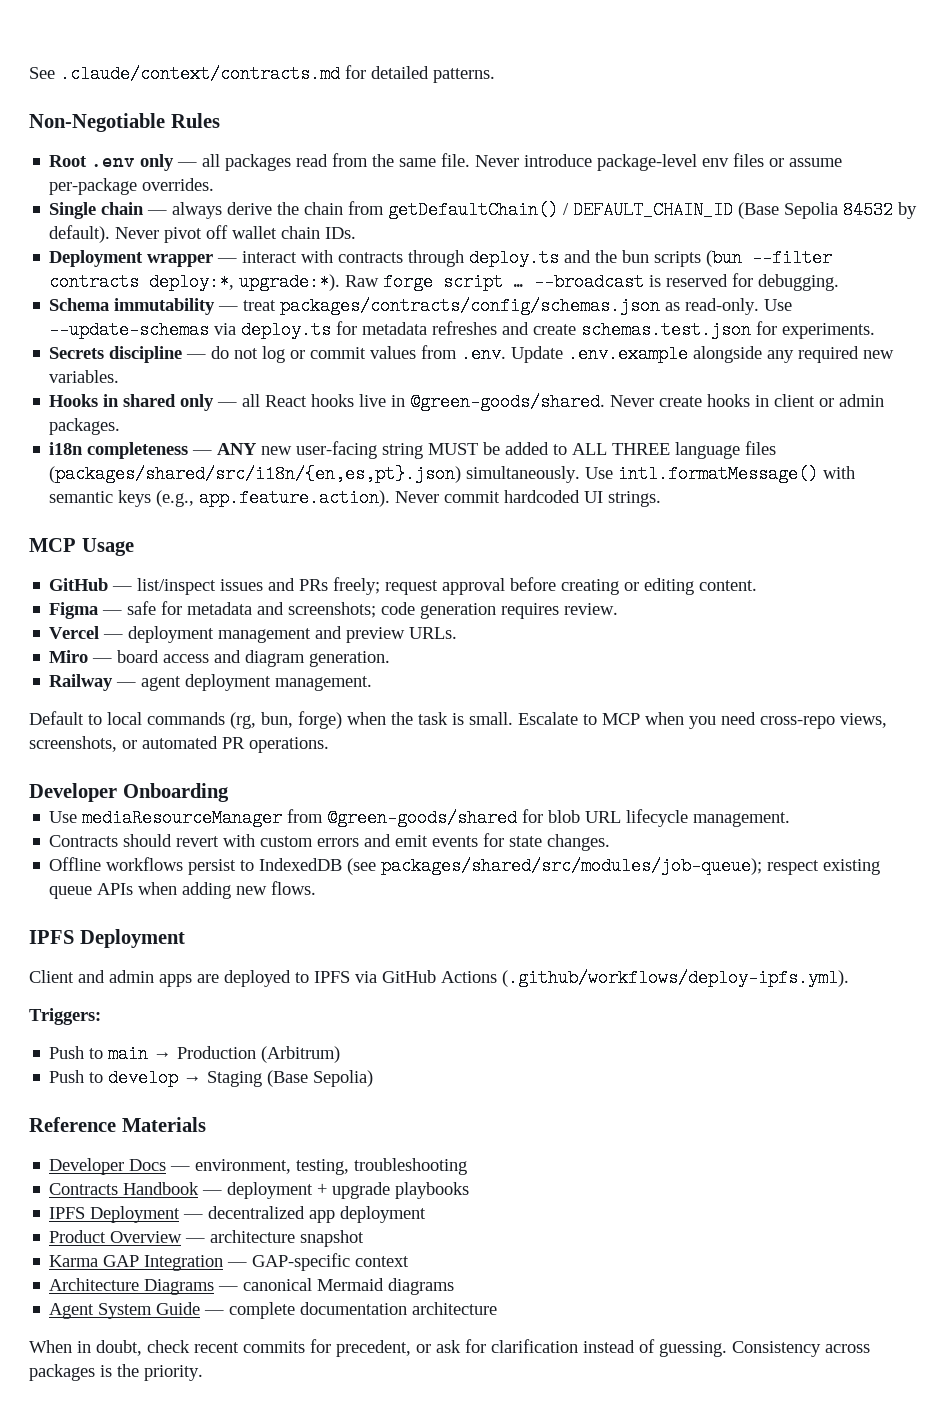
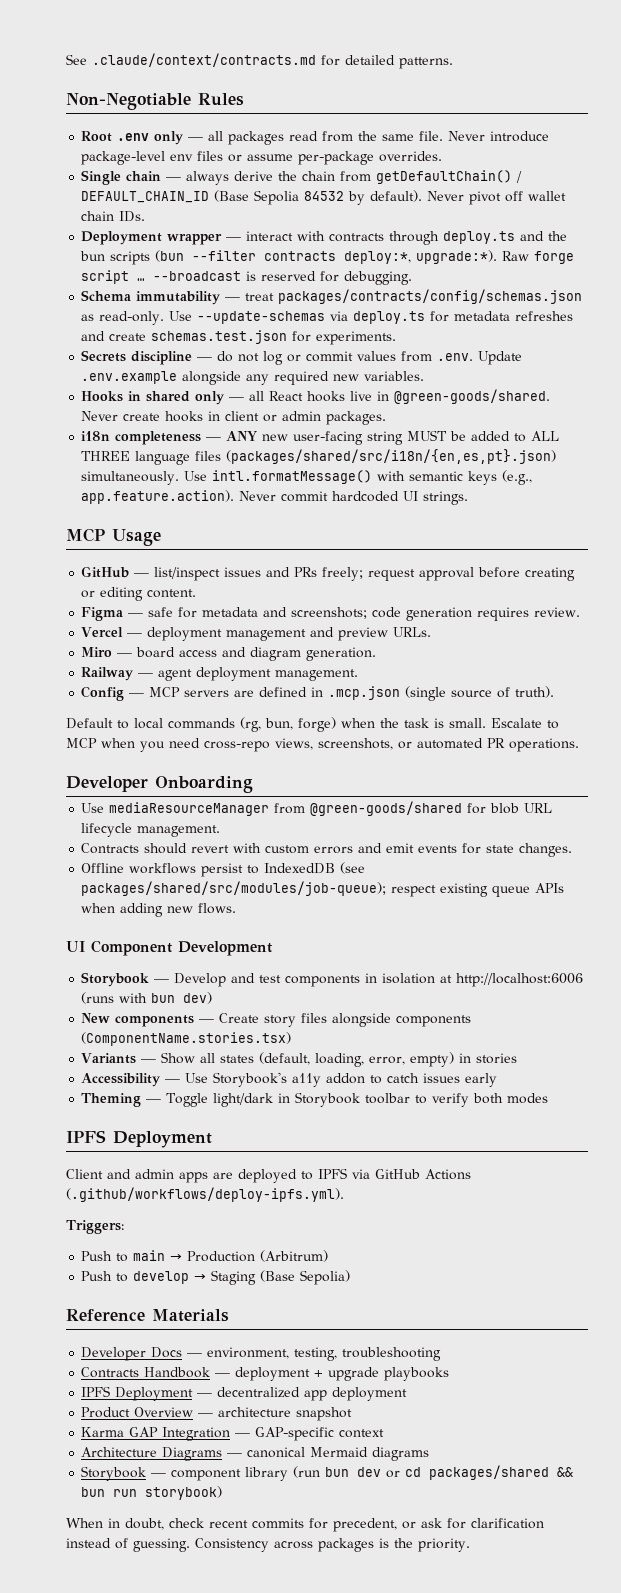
(373, 683) none -> [81,686,555,701] // Config — MCP servers are defined in .mcp.json (single source of truth).
(317, 888) none -> [66,940,272,956] [81,972,584,987] [81,992,213,1004] [81,1013,472,1027] [81,1032,292,1046] [81,1052,518,1067] [81,1072,498,1087] [81,1092,549,1107] // UI Component Development // Storybook — Develop and test components in isolation at http://localhost:6006 (runs with bun dev) // New components — Create story files alongside components (ComponentName.stories.tsx) // Variants — Show all states (default, loading, error, empty) in stories // Accessibility — Use Storybook's a11y addon to catch issues early // Theming — Toggle light/dark in Storybook toolbar to verify both modes
[49,1302,498,1319] Agent System Guide — complete documentation architecture -> [81,1465,574,1481] [81,1486,223,1500] Storybook — component library (run bun dev or cd packages/shared && bun run storybook)

